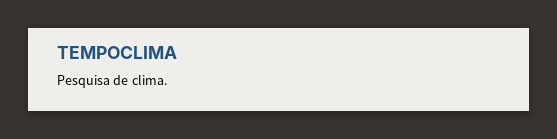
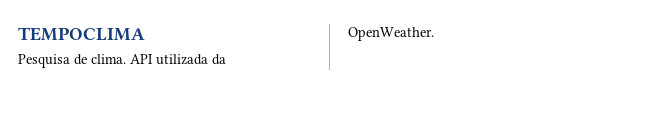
(167, 79) none -> [130,54,226,65] [348,27,434,41] API utilizada da OpenWeather.

